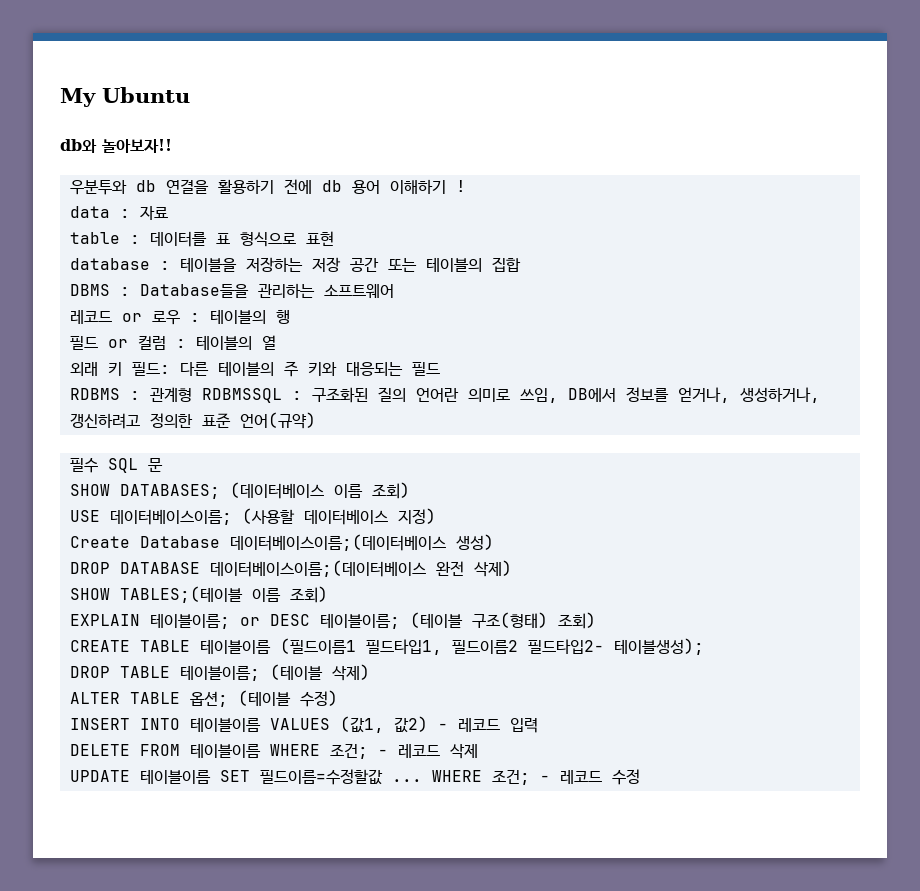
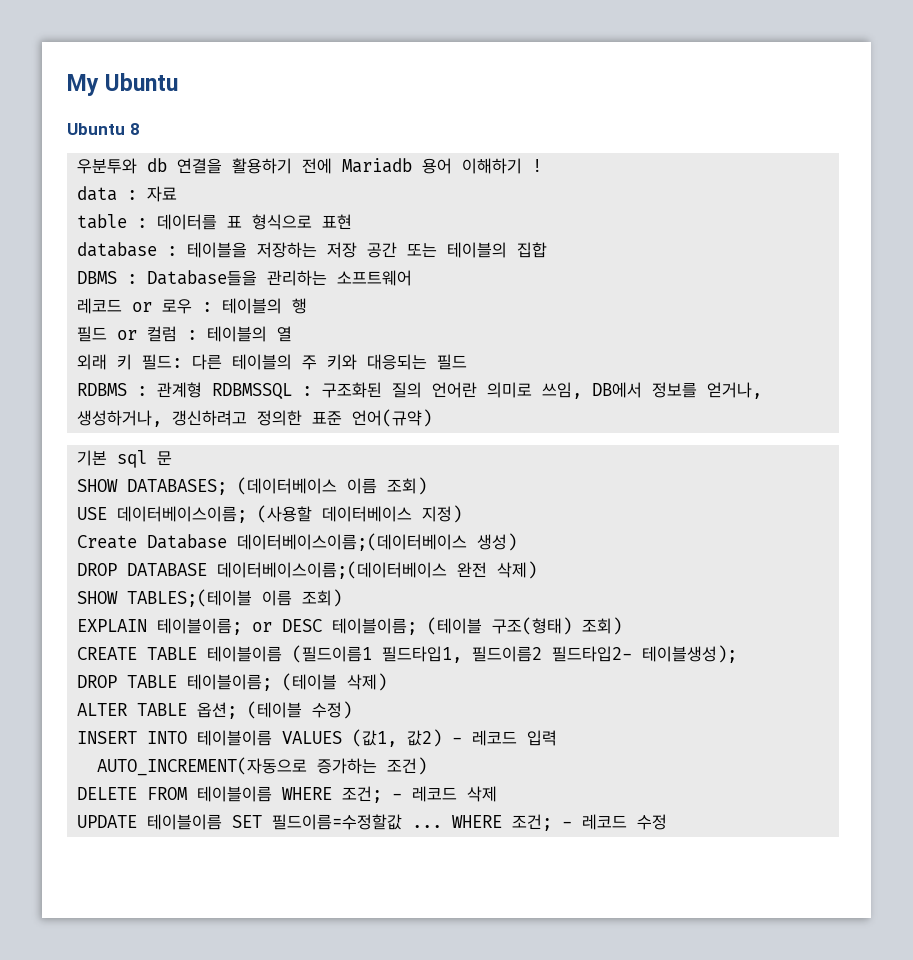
[60,139,172,153] db와 놀아보자!! -> [67,123,140,135] Ubuntu 8
[322,180,343,192] db -> [342,158,413,173] Mariadb
[70,458,139,473] 필수 SQL -> [77,450,148,468] 기본 sql
(539, 725) none -> [97,757,428,776] // AUTO_INCREMENT(자동으로 증가하는 조건)

